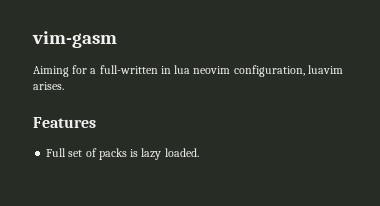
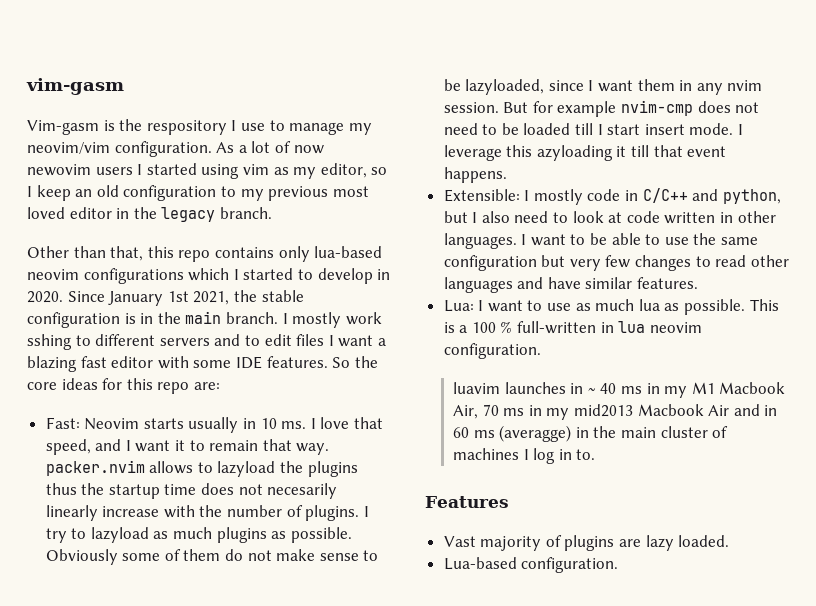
[33,65,343,77] [33,82,64,90] [33,117,96,128] [46,148,139,160] Aiming for a full-written in lua neovim configuration, luavim arises. // Features // Full set of packs is -> [27,119,372,135] [27,141,324,157] [27,163,388,179] [27,185,369,201] [27,207,272,222] [27,246,383,262] [27,268,391,284] [27,290,304,306] [27,311,382,328] [27,334,386,350] [27,356,378,372] [27,378,220,394] [45,417,384,433] [45,439,330,455] [45,460,358,477] [45,483,338,499] [45,505,369,521] [45,527,352,543] [45,549,379,565] [443,79,763,95] [443,100,760,117] [443,123,744,135] [443,145,727,161] [443,167,507,183] [443,188,781,205] [443,211,776,224] [443,233,759,249] [443,255,789,271] [443,277,699,293] [443,299,779,315] [443,321,702,334] [443,343,541,359] [453,382,786,398] [453,404,778,420] [453,425,729,442] [453,448,596,464] [425,496,509,508] [443,535,642,551] Vim-gasm is the respository I use to manage my neovim/vim configuration. As a lot of now newovim users I started using vim as my editor, so I keep an old configuration to my previous most loved editor in the legacy branch. // Other than that, this repo contains only lua-based neovim configurations which I started to develop in 2020. Since January 1st 2021, the stable configuration is in the main branch. I mostly work sshing to different servers and to edit files I want a blazing fast editor with some IDE features. So the core ideas for this repo are: // Fast: Neovim starts usually in 10 ms. I love that speed, and I want it to remain that way. packer.nvim allows to lazyload the plugins thus the startup time does not necesarily linearly increase with the number of plugins. I try to lazyload as much plugins as possible. Obviously some of them do not make sense to be lazyloaded, since I want them in any nvim session. But for example nvim-cmp does not need to be loaded till I start insert mode. I leverage this azyloading it till that event happens. // Extensible: I mostly code in C/C++ and python, but I also need to look at code written in other languages. I want to be able to use the same configuration but very few changes to read other languages and have similar features. // Lua: I want to use as much lua as possible. This is a 100 % full-written in lua neovim configuration. // luavim launches in ~ 40 ms in my M1 Macbook Air, 70 ms in my mid2013 Macbook Air and in 60 ms (averagge) in the main cluster of machines I log in to. // Features // Vast majority of plugins are
(199, 152) none -> [443,557,619,573] // Lua-based configuration.

